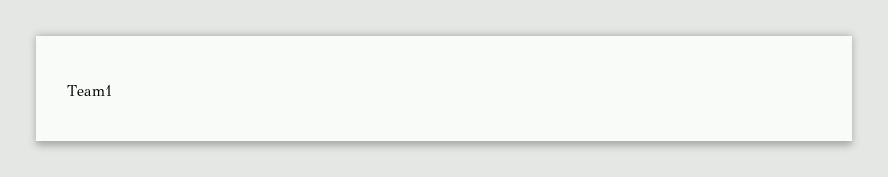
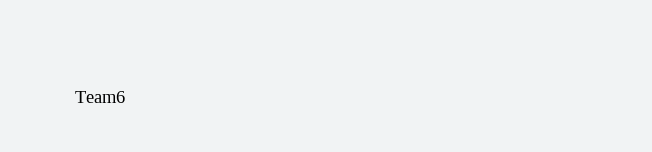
[67,85,112,96] Team1 -> [75,91,125,103] Team6

